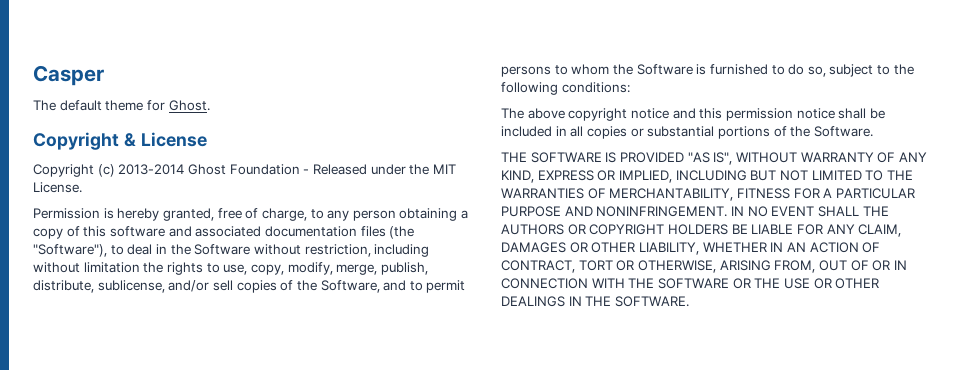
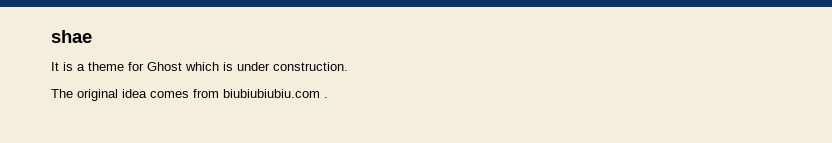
[33,65,104,86] [33,100,210,111] [33,132,207,150] [33,164,456,177] [33,182,82,193] [33,208,469,221] [33,226,415,239] [33,244,430,257] [33,262,428,275] [33,280,466,293] [501,64,914,77] [501,82,630,95] [501,108,885,121] [501,126,873,139] [501,152,927,165] [501,170,913,183] [501,188,915,201] [501,206,889,217] [501,224,902,237] [501,242,881,255] [501,260,907,273] [501,278,880,289] [501,296,689,307] Casper // The default theme for Ghost. // Copyright & License // Copyright (c) 2013-2014 Ghost Foundation - Released under the MIT License. // Permission is hereby granted, free of charge, to any person obtaining a copy of this software and associated documentation files (the "Software"), to deal in the Software without restriction, including without limitation the rights to use, copy, modify, merge, publish, distribute, sublicense, and/or sell copies of the Software, and to permit persons to whom the Software is furnished to do so, subject to the following conditions: // The above copyright notice and this permission notice shall be included in all copies or substantial portions of the Software. // THE SOFTWARE IS PROVIDED "AS IS", WITHOUT WARRANTY OF ANY KIND, EXPRESS OR IMPLIED, INCLUDING BUT NOT LIMITED TO THE WARRANTIES OF MERCHANTABILITY, FITNESS FOR A PARTICULAR PURPOSE AND NONINFRINGEMENT. IN NO EVENT SHALL THE AUTHORS OR COPYRIGHT HOLDERS BE LIABLE FOR ANY CLAIM, DAMAGES OR OTHER LIABILITY, WHETHER IN AN ACTION OF CONTRACT, TORT OR OTHERWISE, ARISING FROM, OUT OF OR IN CONNECTION WITH THE SOFTWARE OR THE USE OR OTHER DEALINGS IN THE SOFTWARE. -> [51,30,92,43] [51,62,348,71] [51,89,328,101] shae // It is a theme for Ghost which is under construction. // The original idea comes from biubiubiubiu.com .

